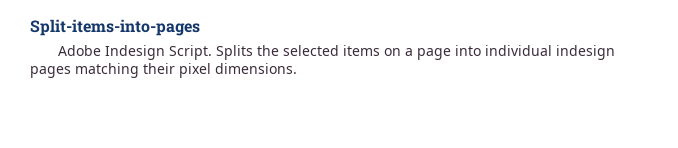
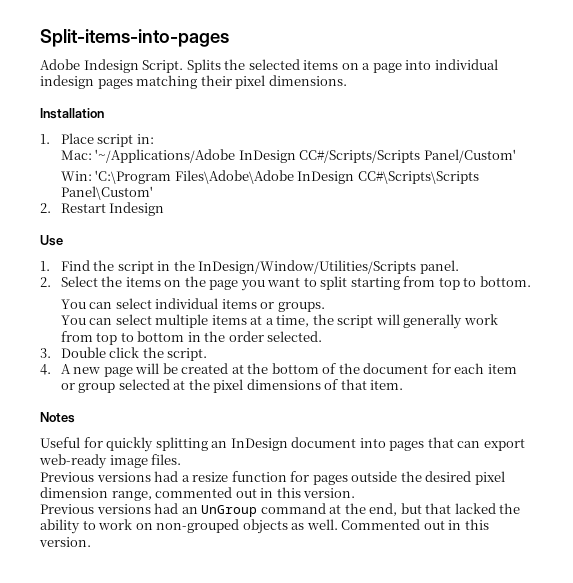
(297, 68) none -> [40,108,104,119] [40,133,154,147] [60,149,516,163] [60,170,479,184] [60,186,153,200] [40,202,165,216] [40,235,63,246] [40,260,459,274] [40,276,531,291] [60,298,325,312] [60,314,498,329] [60,331,323,345] [40,347,208,361] [40,363,517,377] [60,379,404,393] [40,412,75,423] [40,437,525,452] [39,454,182,469] [40,471,505,485] [40,487,356,501] [40,503,521,517] [40,519,489,534] [39,537,91,547] // Installation // 1. Place script in: // Mac: '~/Applications/Adobe InDesign CC#/Scripts/Scripts Panel/Custom' // Win: 'C:\Program Files\Adobe\Adobe InDesign CC#\Scripts\Scripts Panel\Custom' // 2. Restart Indesign // Use // 1. Find the script in the InDesign/Window/Utilities/Scripts panel. // 2. Select the items on the page you want to split starting from top to bottom. // You can select individual items or groups. // You can select multiple items at a time, the script will generally work from top to bottom in the order selected. // 3. Double click the script. // 4. A new page will be created at the bottom of the document for each item or group selected at the pixel dimensions of that item. // Notes // Useful for quickly splitting an InDesign document into pages that can export web-ready image files. // Previous versions had a resize function for pages outside the desired pixel dimension range, commented out in this version. // Previous versions had an UnGroup command at the end, but that lacked the ability to work on non-grouped objects as well. Commented out in this version.

